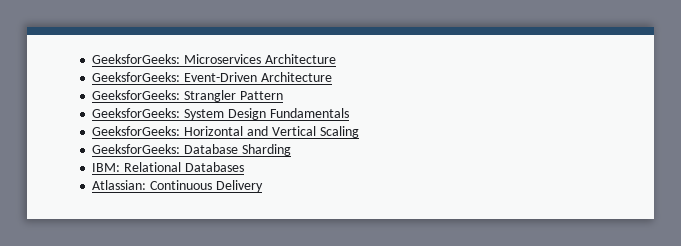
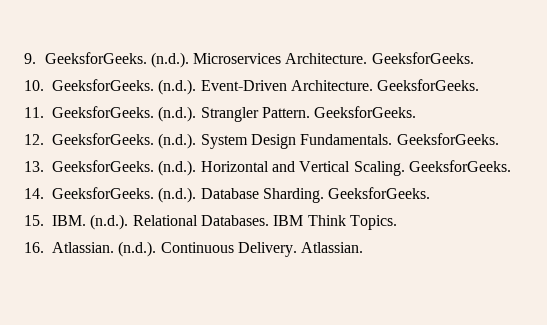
[92,54,336,64] [92,72,332,82] [92,90,283,102] [92,108,349,120] [92,126,359,138] [92,144,291,156] [92,162,244,172] [92,180,263,192] GeeksforGeeks: Microservices Architecture // GeeksforGeeks: Event-Driven Architecture // GeeksforGeeks: Strangler Pattern // GeeksforGeeks: System Design Fundamentals // GeeksforGeeks: Horizontal and Vertical Scaling // GeeksforGeeks: Database Sharding // IBM: Relational Databases // Atlassian: Continuous Delivery -> [24,52,474,68] [24,79,480,95] [24,106,417,122] [24,133,499,149] [24,160,511,176] [24,187,431,203] [24,214,397,230] [24,241,364,257] 9. GeeksforGeeks. (n.d.). Microservices Architecture. GeeksforGeeks. // 10. GeeksforGeeks. (n.d.). Event-Driven Architecture. GeeksforGeeks. // 11. GeeksforGeeks. (n.d.). Strangler Pattern. GeeksforGeeks. // 12. GeeksforGeeks. (n.d.). System Design Fundamentals. GeeksforGeeks. // 13. GeeksforGeeks. (n.d.). Horizontal and Vertical Scaling. GeeksforGeeks. // 14. GeeksforGeeks. (n.d.). Database Sharding. GeeksforGeeks. // 15. IBM. (n.d.). Relational Databases. IBM Think Topics. // 16. Atlassian. (n.d.). Continuous Delivery. Atlassian.

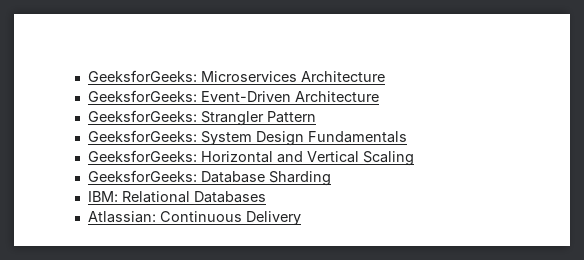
[24,52,474,68] [24,79,480,95] [24,106,417,122] [24,133,499,149] [24,160,511,176] [24,187,431,203] [24,214,397,230] [24,241,364,257] 9. GeeksforGeeks. (n.d.). Microservices Architecture. GeeksforGeeks. // 10. GeeksforGeeks. (n.d.). Event-Driven Architecture. GeeksforGeeks. // 11. GeeksforGeeks. (n.d.). Strangler Pattern. GeeksforGeeks. // 12. GeeksforGeeks. (n.d.). System Design Fundamentals. GeeksforGeeks. // 13. GeeksforGeeks. (n.d.). Horizontal and Vertical Scaling. GeeksforGeeks. // 14. GeeksforGeeks. (n.d.). Database Sharding. GeeksforGeeks. // 15. IBM. (n.d.). Relational Databases. IBM Think Topics. // 16. Atlassian. (n.d.). Continuous Delivery. Atlassian. -> [87,70,385,82] [87,90,379,102] [87,110,316,126] [87,130,407,146] [87,150,414,166] [87,170,331,186] [87,191,266,203] [87,211,301,225] GeeksforGeeks: Microservices Architecture // GeeksforGeeks: Event-Driven Architecture // GeeksforGeeks: Strangler Pattern // GeeksforGeeks: System Design Fundamentals // GeeksforGeeks: Horizontal and Vertical Scaling // GeeksforGeeks: Database Sharding // IBM: Relational Databases // Atlassian: Continuous Delivery

